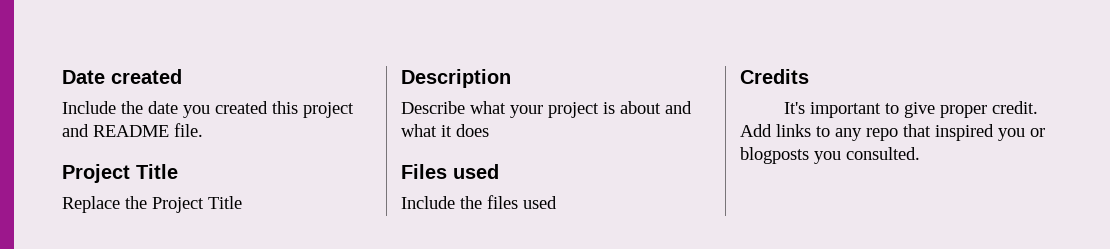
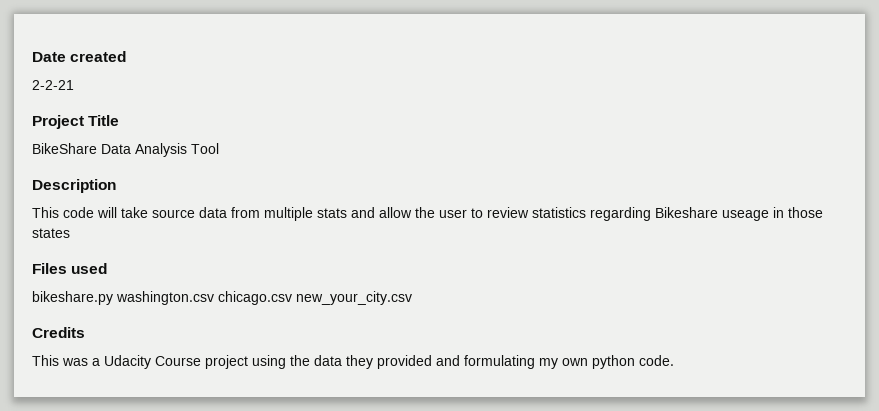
[62,101,354,118] [62,123,203,137] [62,164,178,183] [62,196,242,213] [401,69,511,88] [401,101,692,118] [401,124,489,137] [401,164,499,179] [401,195,557,209] [740,69,809,84] [784,101,1039,118] [740,124,1045,141] [740,147,920,164] Include the date you created this project and README file. // Project Title // Replace the Project Title // Description // Describe what your project is about and what it does // Files used // Include the files used // Credits // It's important to give proper credit. Add links to any repo that inspired you or blogposts you consulted. -> [32,80,74,90] [32,115,120,129] [32,143,219,157] [32,179,116,193] [32,207,823,221] [32,228,70,238] [32,263,108,274] [32,291,412,305] [32,327,85,338] [32,355,674,369] 2-2-21 // Project Title // BikeShare Data Analysis Tool // Description // This code will take source data from multiple stats and allow the user to review statistics regarding Bikeshare useage in those states // Files used // bikeshare.py washington.csv chicago.csv new_your_city.csv // Credits // This was a Udacity Course project using the data they provided and formulating my own python code.

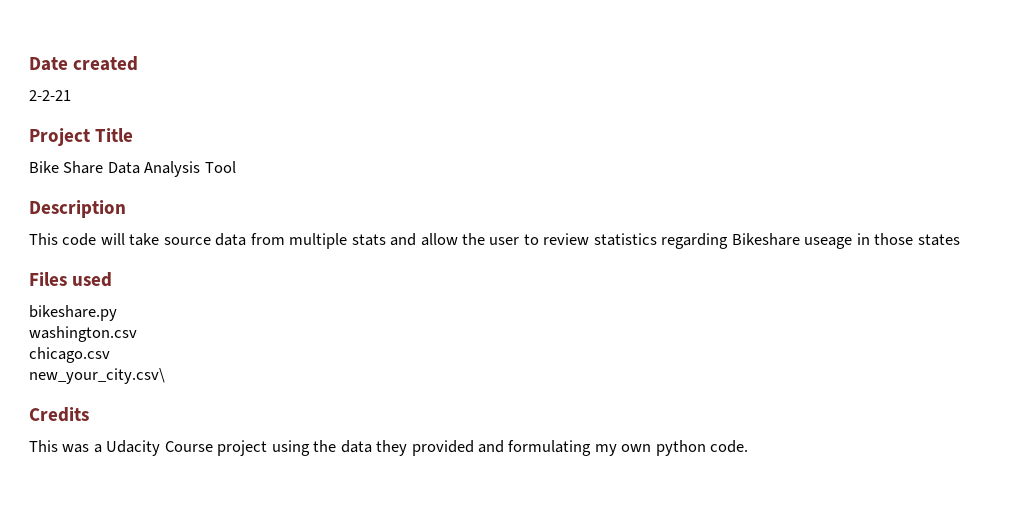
[32,143,97,154] BikeShare -> [29,161,104,174] Bike Share
(113, 298) none -> (117, 313) //
(214, 298) none -> (137, 334) //
[296,291,412,305] new_your_city.csv -> [29,368,165,384] // new_your_city.csv\

